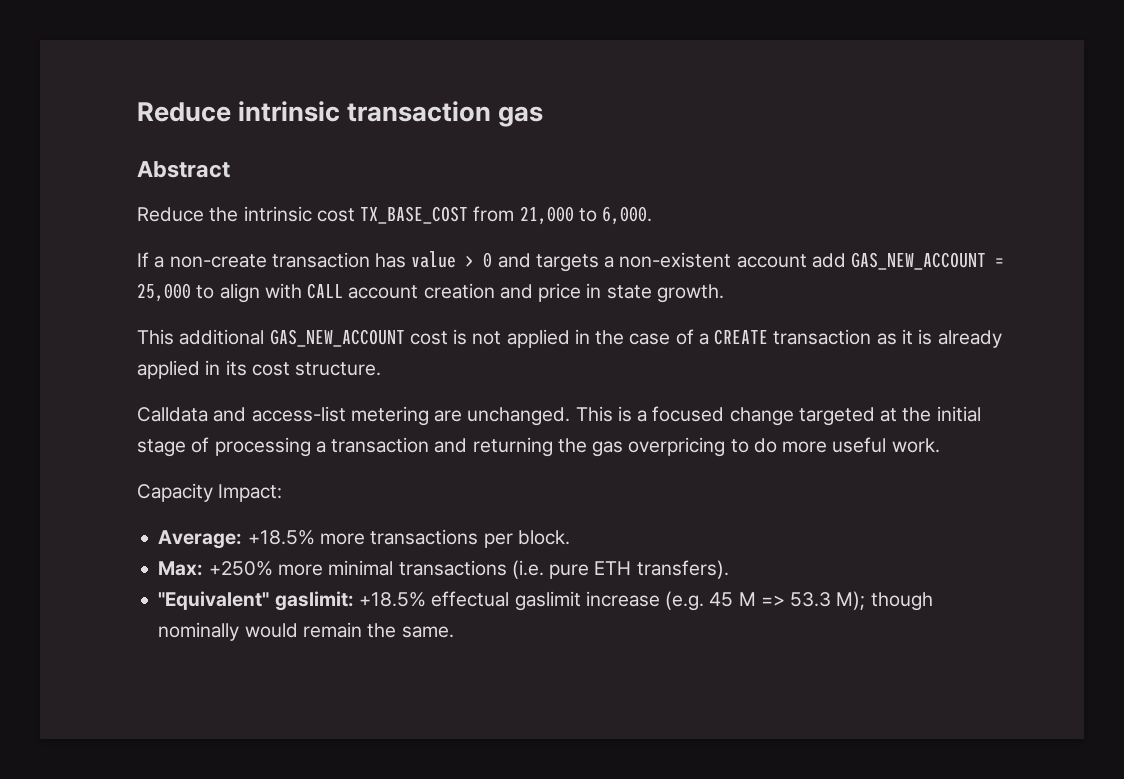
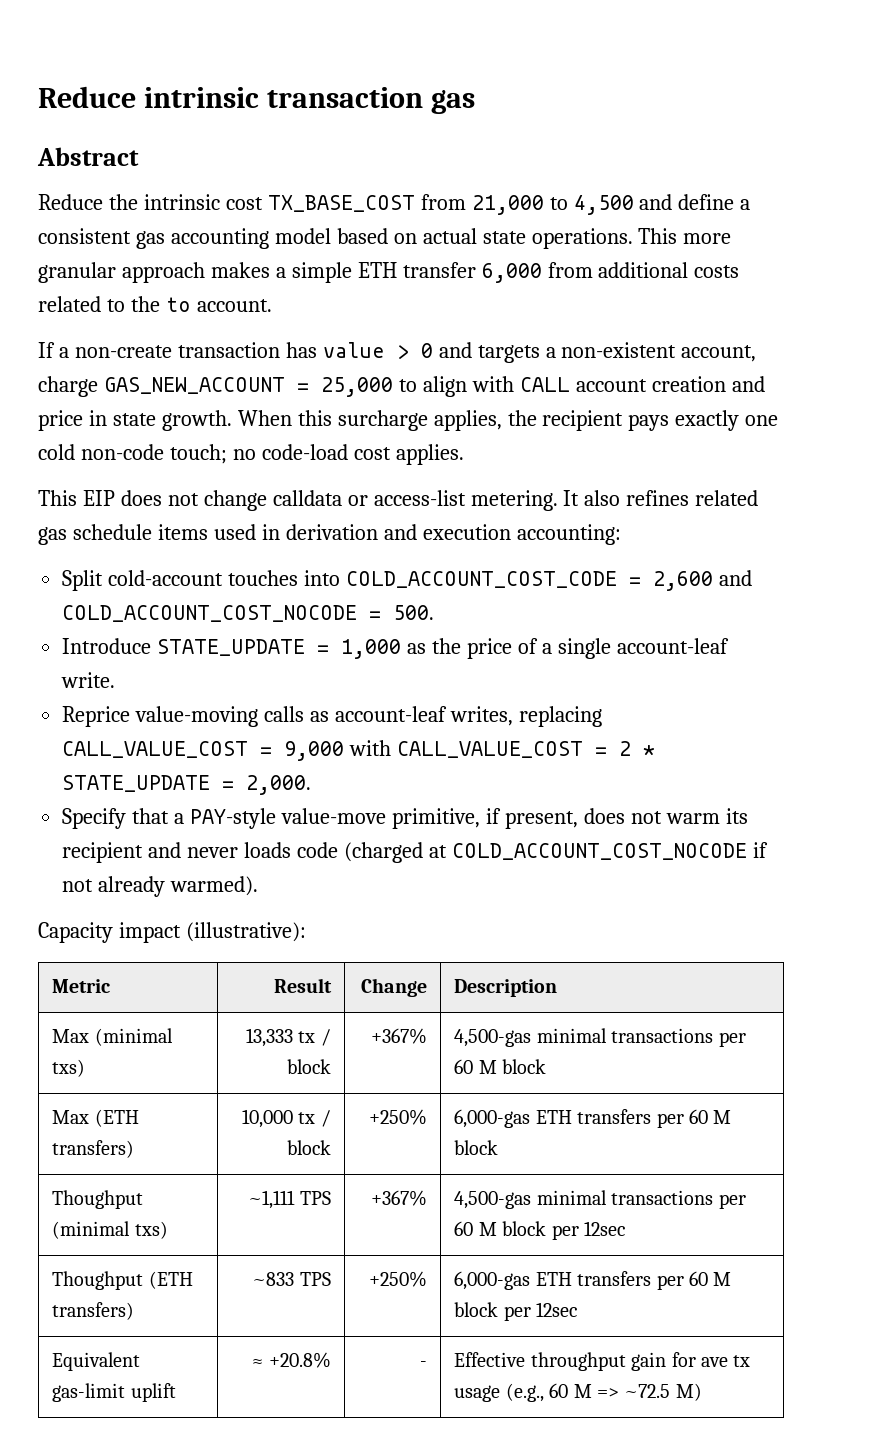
[602,206,653,225] 6,000. -> [573,194,751,215] [38,228,732,249] [38,262,740,283] [38,296,272,312] 4,500 and define a consistent gas accounting model based on actual state operations. This more granular approach makes a simple ETH transfer 6,000 from additional costs related to the to account.
[736,253,846,268] account add -> [681,345,757,362] [38,376,98,397] account, charge
[137,329,1002,348] [137,360,382,379] [137,406,981,426] [137,437,940,457] [137,483,283,502] [158,529,570,549] [158,560,729,579] [158,591,933,611] [158,622,454,641] // This additional GAS_NEW_ACCOUNT cost is not applied in the case of a CREATE transaction as it is already applied in its cost structure. // Calldata and access-list metering are unchanged. This is a focused change targeted at the initial stage of processing a transaction and returning the gas overpricing to do more useful work. // Capacity Impact: // Average: +18.5% more transactions per block. // Max: +250% more minimal transactions (i.e. pure ETH transfers). // "Equivalent" gaslimit: +18.5% effectual gaslimit increase (e.g. 45 M => 53.3 M); though nominally would remain the same. -> [237,410,779,431] [38,444,464,465] [38,490,759,511] [38,524,621,545] [62,570,752,591] [62,605,435,622] [62,638,729,659] [61,672,116,688] [62,706,602,727] [62,740,656,761] [62,775,312,795] [62,808,748,829] [62,842,768,863] [62,876,259,897] [38,922,306,943] [52,979,111,993] [273,978,332,993] [360,978,427,997] [454,979,558,997] [52,1028,173,1046] [52,1059,86,1077] [245,1028,331,1047] [286,1059,331,1074] [370,1028,427,1044] [454,1028,746,1047] [454,1059,547,1074] [52,1109,139,1127] [52,1140,135,1158] [241,1109,331,1128] [286,1140,331,1155] [368,1109,427,1125] [454,1109,732,1128] [454,1140,499,1155] [52,1190,144,1209] [52,1221,168,1239] [248,1190,331,1209] [370,1190,427,1206] [454,1190,746,1209] [454,1221,625,1240] [52,1271,193,1290] [52,1302,135,1320] [252,1272,331,1286] [368,1271,427,1287] [454,1271,732,1290] [454,1302,578,1321] [52,1352,141,1371] [52,1383,176,1402] [252,1352,331,1368] [419,1361,427,1367] [454,1352,751,1371] [454,1383,702,1402] When this surcharge applies, the recipient pays exactly one cold non-code touch; no code-load cost applies. // This EIP does not change calldata or access-list metering. It also refines related gas schedule items used in derivation and execution accounting: // Split cold-account touches into COLD_ACCOUNT_COST_CODE = 2,600 and COLD_ACCOUNT_COST_NOCODE = 500. // Introduce STATE_UPDATE = 1,000 as the price of a single account-leaf write. // Reprice value-moving calls as account-leaf writes, replacing CALL_VALUE_COST = 9,000 with CALL_VALUE_COST = 2 * STATE_UPDATE = 2,000. // Specify that a PAY-style value-move primitive, if present, does not warm its recipient and never loads code (charged at COLD_ACCOUNT_COST_NOCODE if not already warmed). // Capacity impact (illustrative): // Metric | Result | Change | Description // Max (minimal txs) | 13,333 tx / block | +367% | 4,500-gas minimal transactions per 60 M block // Max (ETH transfers) | 10,000 tx / block | +250% | 6,000-gas ETH transfers per 60 M block // Thoughput (minimal txs) | ~1,111 TPS | +367% | 4,500-gas minimal transactions per 60 M block per 12sec // Thoughput (ETH transfers) | ~833 TPS | +250% | 6,000-gas ETH transfers per 60 M block per 12sec // Equivalent gas-limit uplift | ≈ +20.8% | - | Effective throughput gain for ave tx usage (e.g., 60 M => ~72.5 M)

